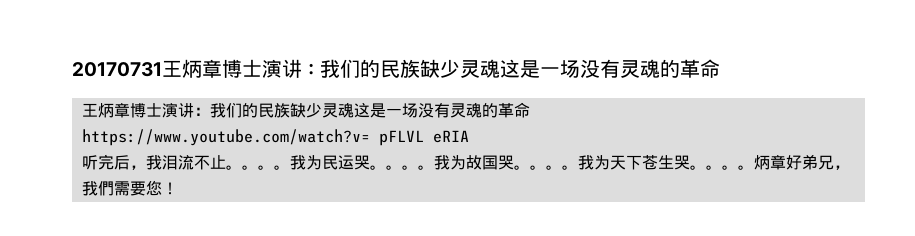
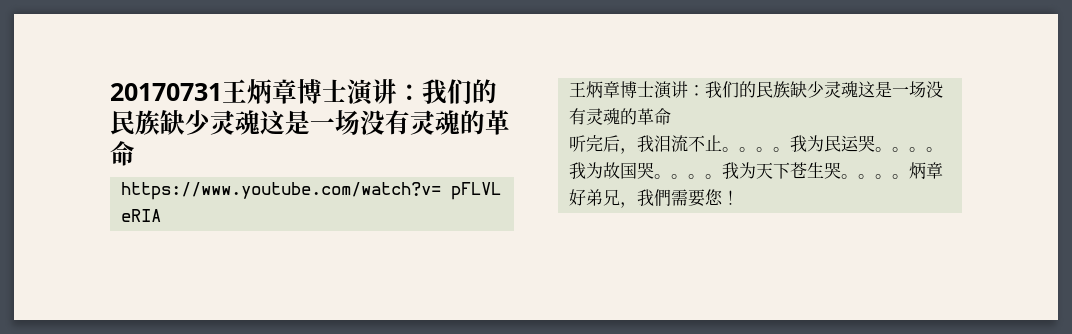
[81,102,530,118] [81,129,469,146] 王炳章博士演讲：我们的民族缺少灵魂这是一场没有灵魂的革命 // https://www.youtube.com/watch?v= pFLVL eRIA -> [120,182,501,200] [120,209,161,222] [568,81,943,99] [568,108,671,125] https://www.youtube.com/watch?v= pFLVL eRIA // 王炳章博士演讲：我们的民族缺少灵魂这是一场没有灵魂的革命

